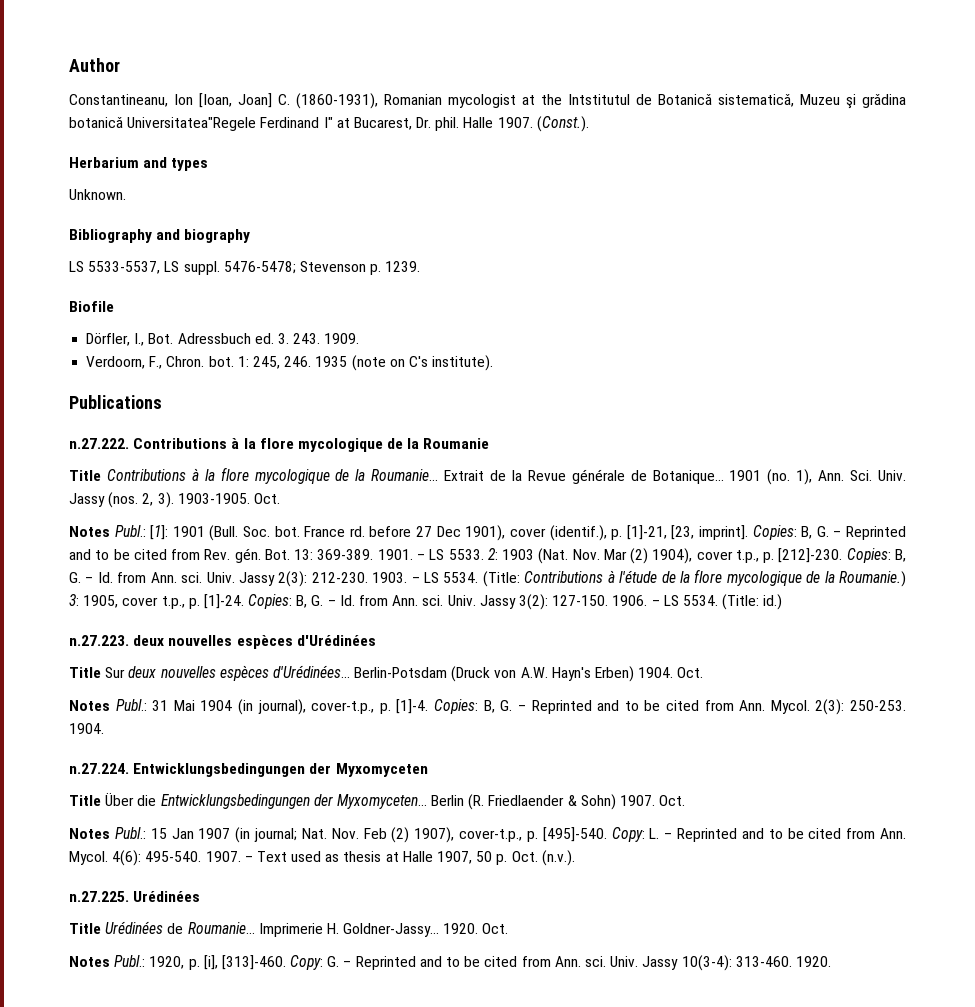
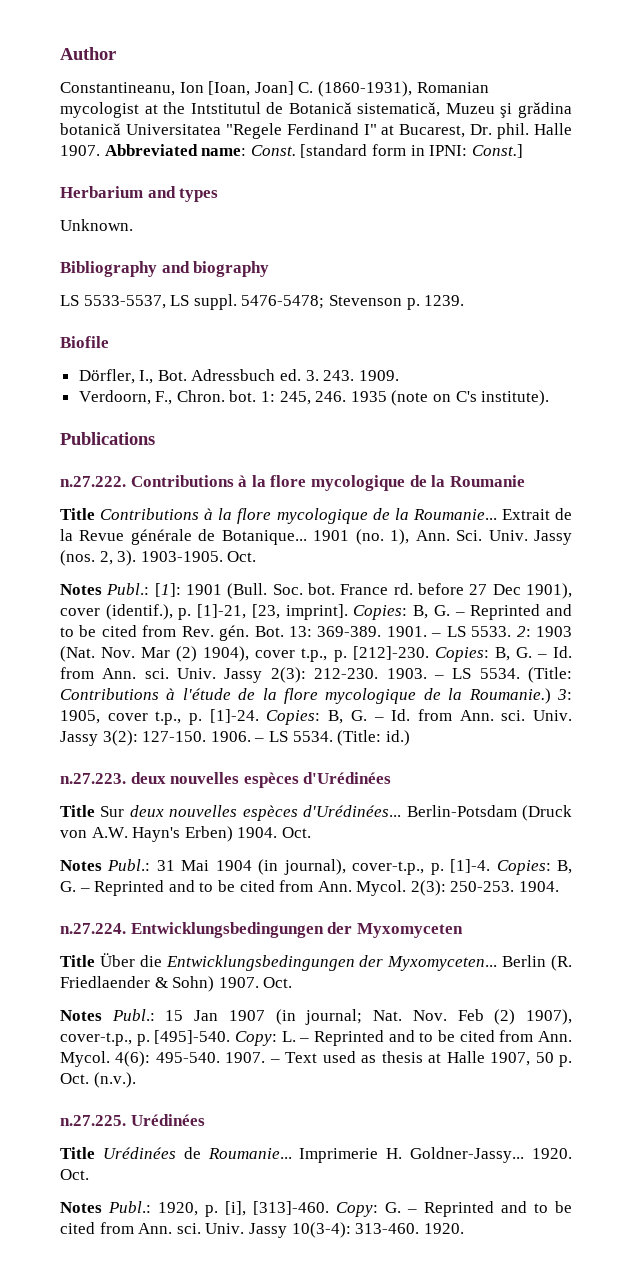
[127,117,257,131] Universitatea"Regele -> [125,123,282,139] Universitatea "Regele
[536,116,589,132] (Const.). -> [104,144,523,158] Abbreviated name: Const. [standard form in IPNI: Const.]

